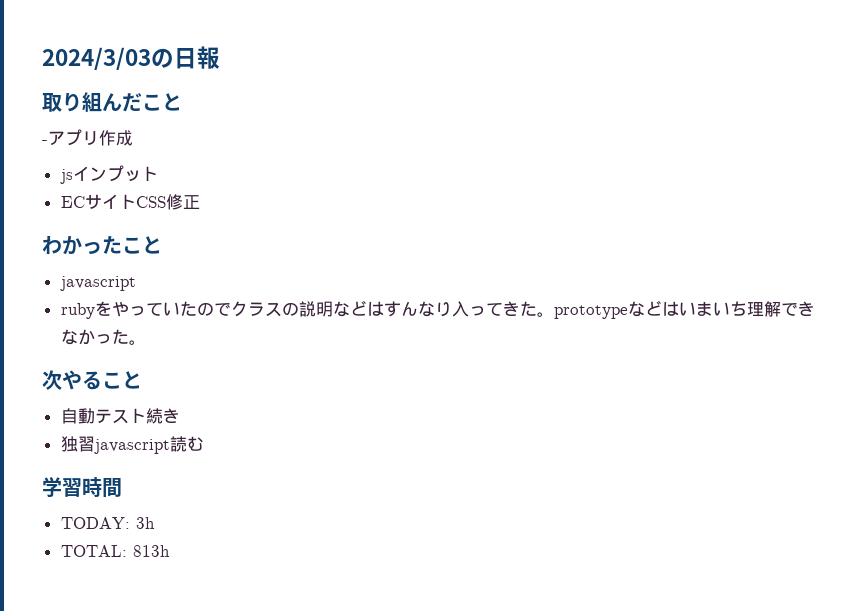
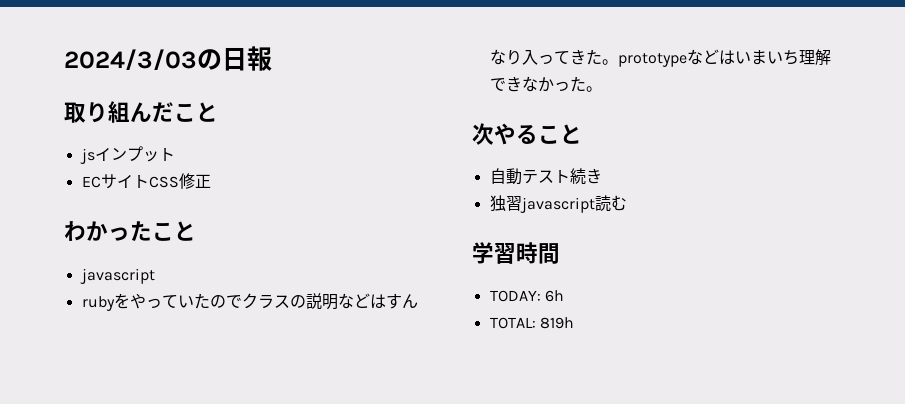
[42,129,133,146] // -アプリ作成 -> (218, 112) none
[135,517,155,529] 3h -> [544,290,564,302] 6h
[132,545,170,557] 813h -> [539,317,574,329] 819h

